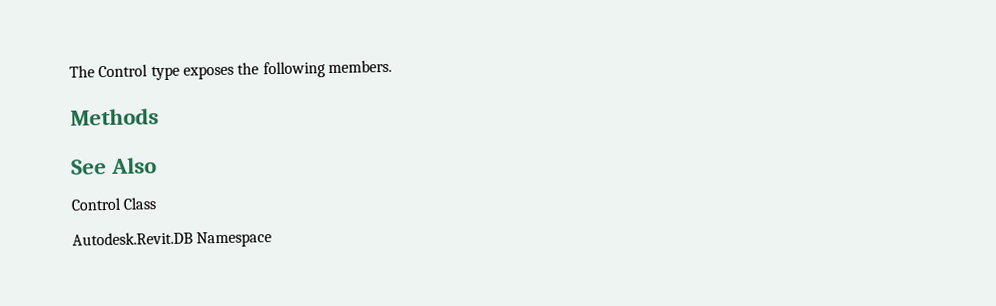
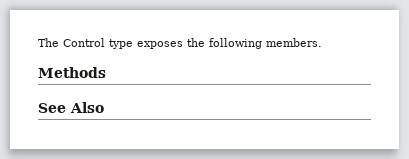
[71,197,157,211] [72,231,273,248] // Control Class // Autodesk.Revit.DB Namespace -> (104, 107) none

